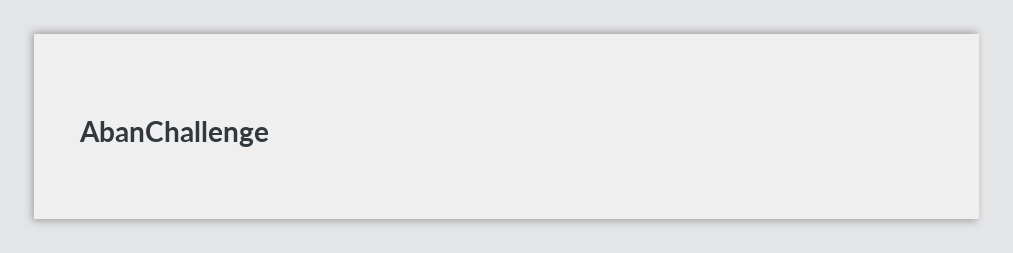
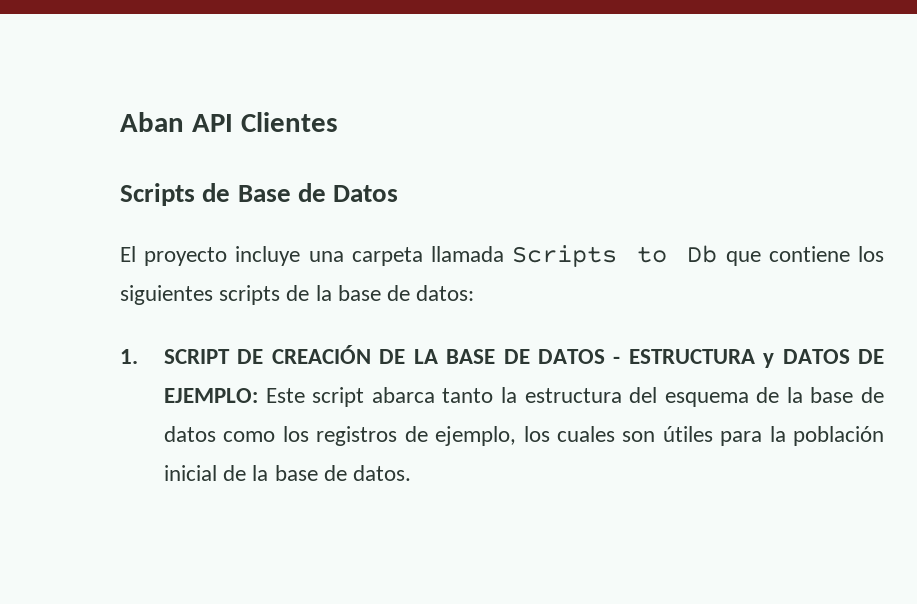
[79,121,269,147] AbanChallenge -> [120,112,338,132] [120,183,399,206] [120,245,884,267] [120,285,475,305] [120,345,885,368] [164,387,885,407] [164,426,885,446] [164,465,412,481] Aban API Clientes // Scripts de Base de Datos // El proyecto incluye una carpeta llamada Scripts to Db que contiene los siguientes scripts de la base de datos: // 1. SCRIPT DE CREACIÓN DE LA BASE DE DATOS - ESTRUCTURA y DATOS DE EJEMPLO: Este script abarca tanto la estructura del esquema de la base de datos como los registros de ejemplo, los cuales son útiles para la población inicial de la base de datos.

